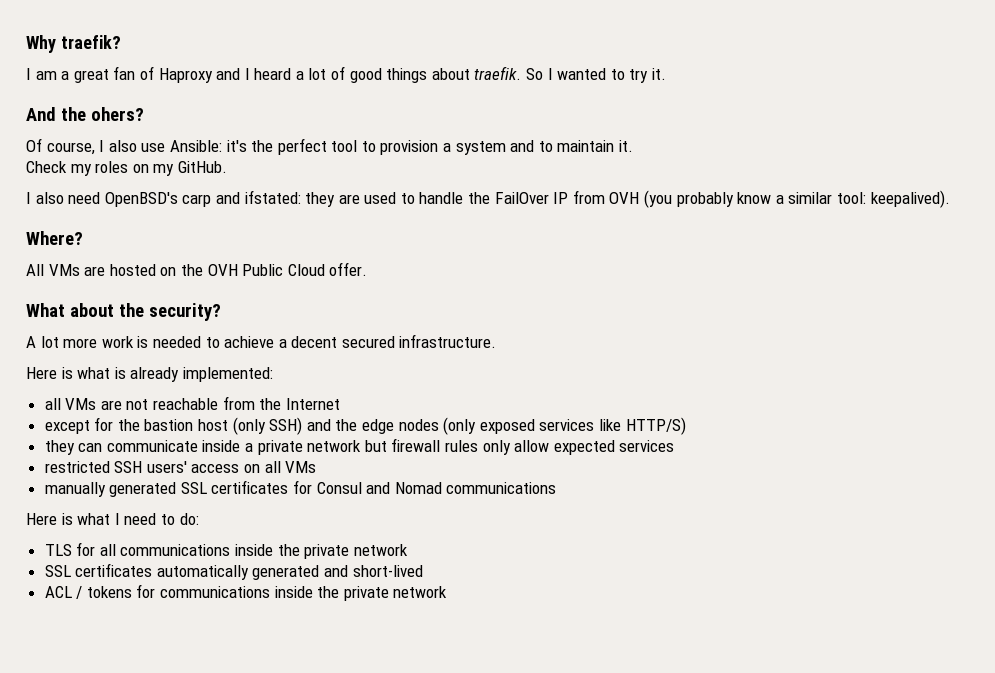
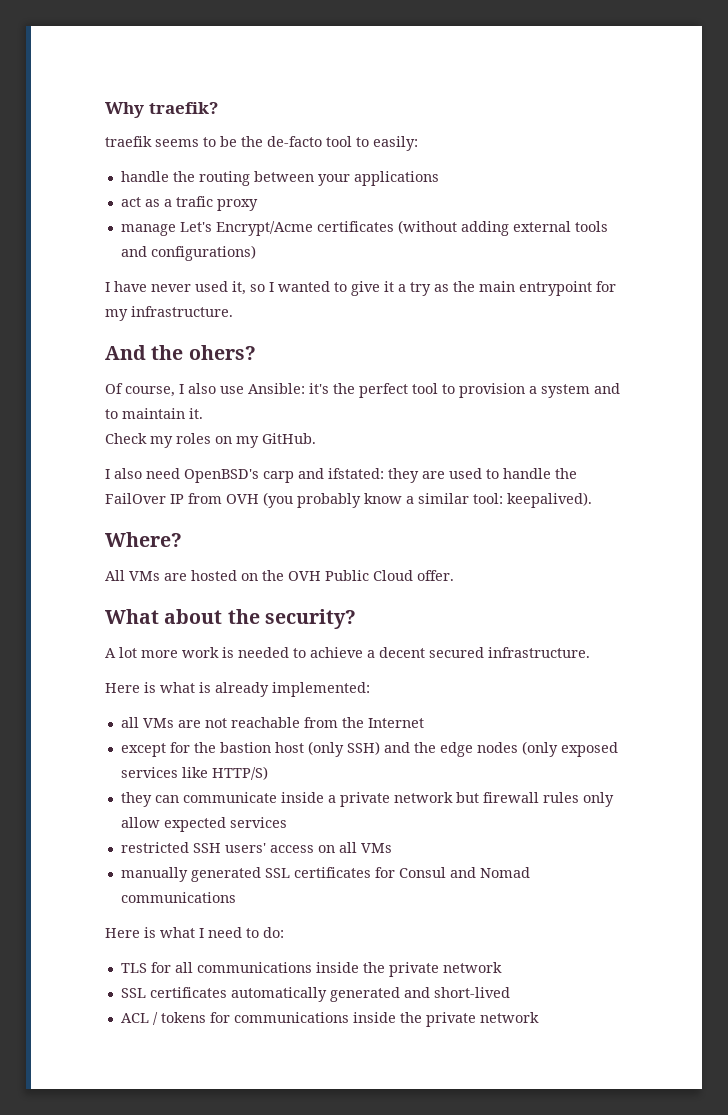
[26,66,666,83] I am a great fan of Haproxy and I heard a lot of good things about traefik. So I wanted to try it. -> [105,136,418,151] [120,171,439,186] [120,196,258,211] [120,220,608,236] [120,245,256,261] [105,281,616,296] [105,306,233,321] traefik seems to be the de-facto tool to easily: // handle the routing between your applications // act as a trafic proxy // manage Let's Encrypt/Acme certificates (without adding external tools and configurations) // I have never used it, so I wanted to give it a try as the main entrypoint for my infrastructure.

